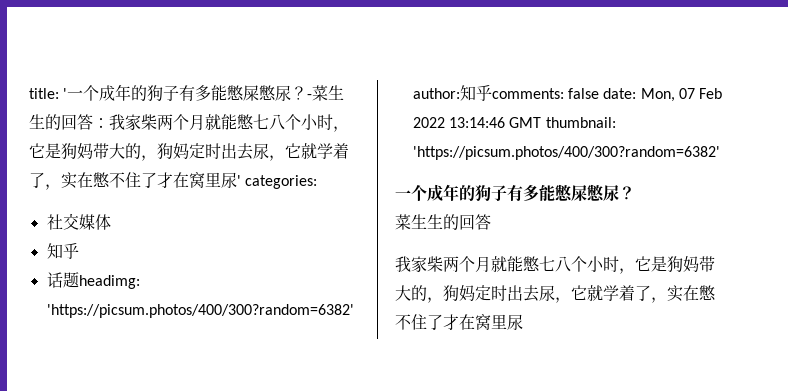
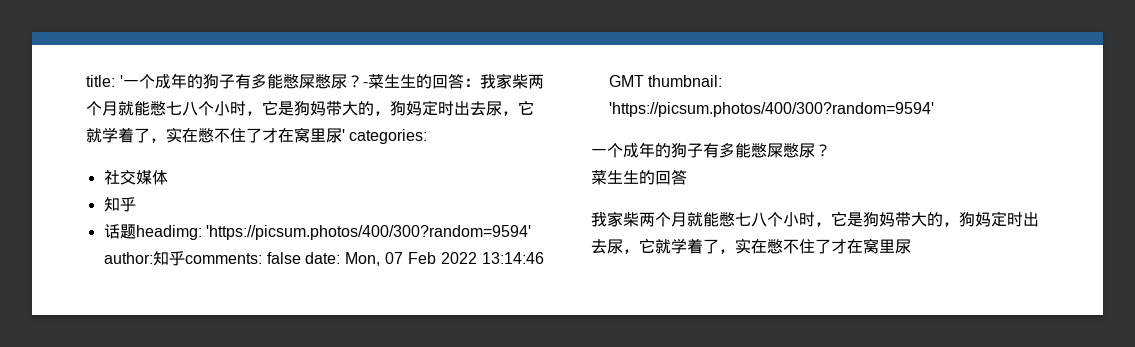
[46,304,354,318] 'https://picsum.photos/400/300?random=6382' -> [205,225,531,240] 'https://picsum.photos/400/300?random=9594'
[412,146,720,160] 'https://picsum.photos/400/300?random=6382' -> [608,102,934,117] 'https://picsum.photos/400/300?random=9594'

